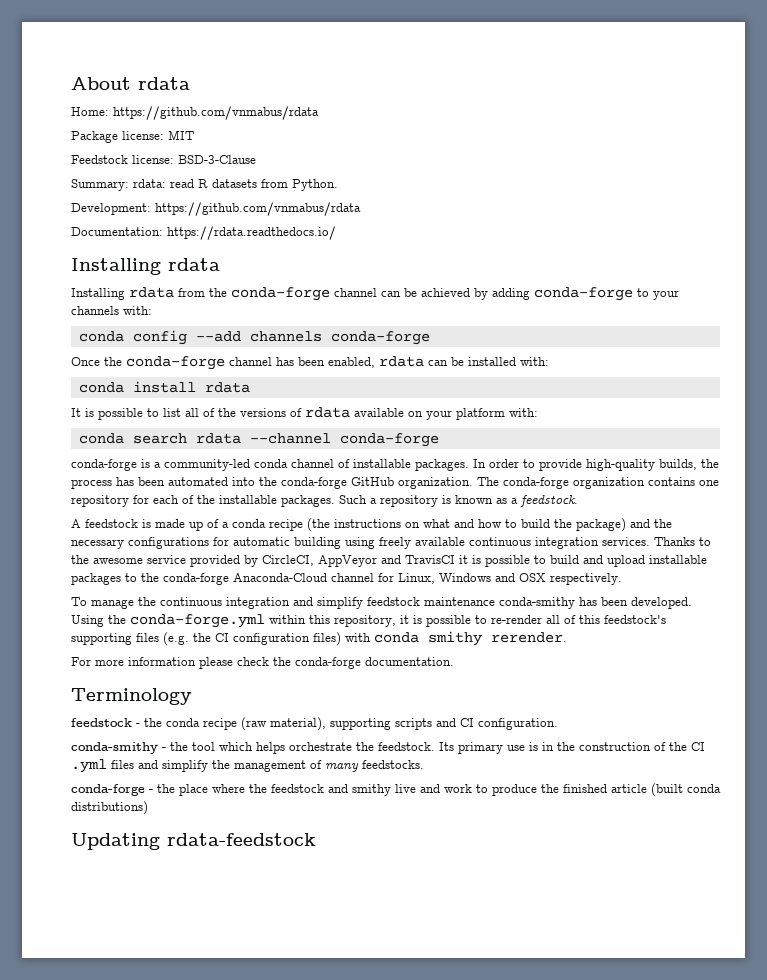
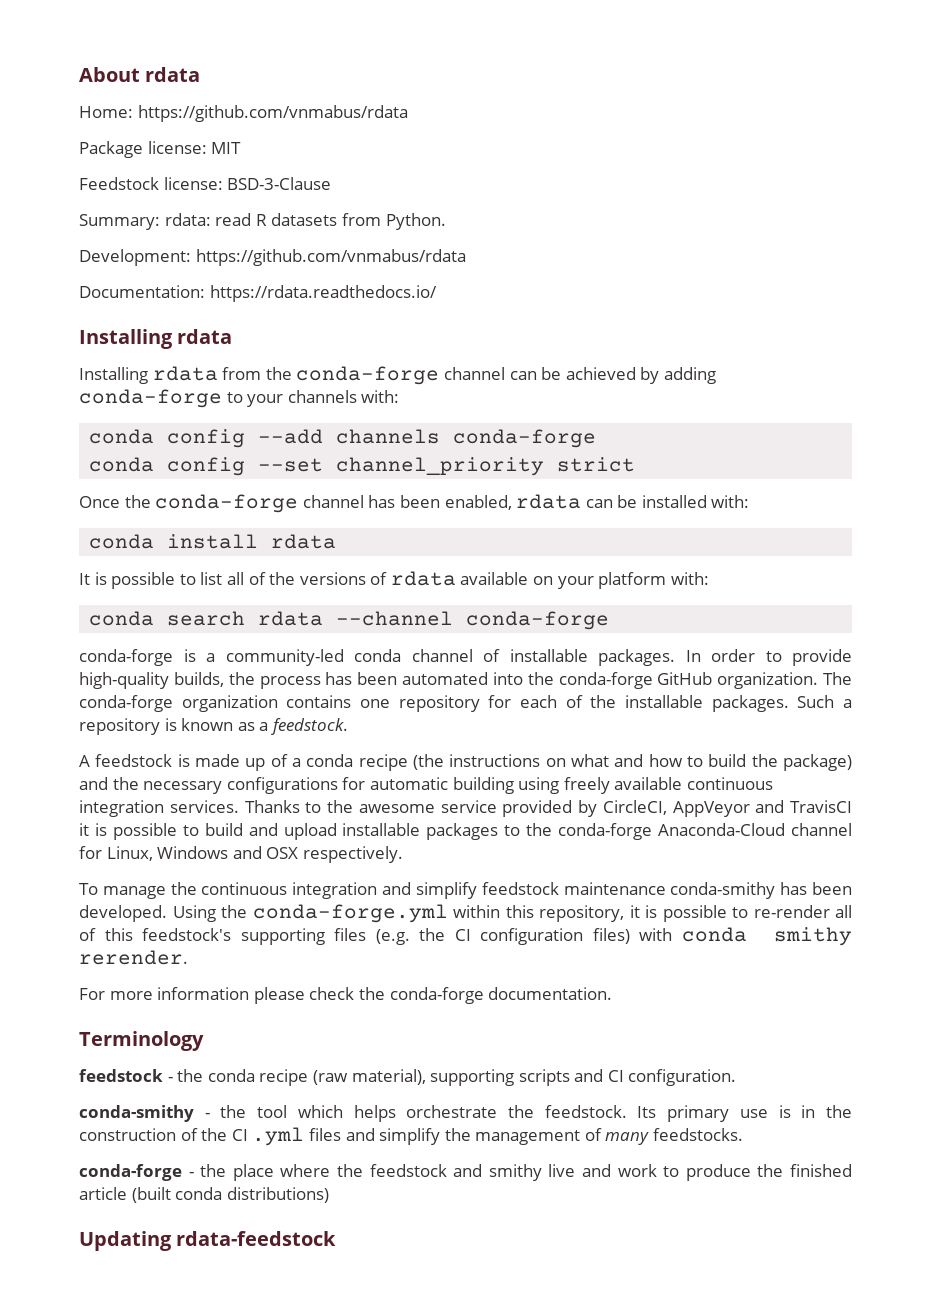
(430, 338) none -> [89,457,636,476] // conda config --set channel_priority strict

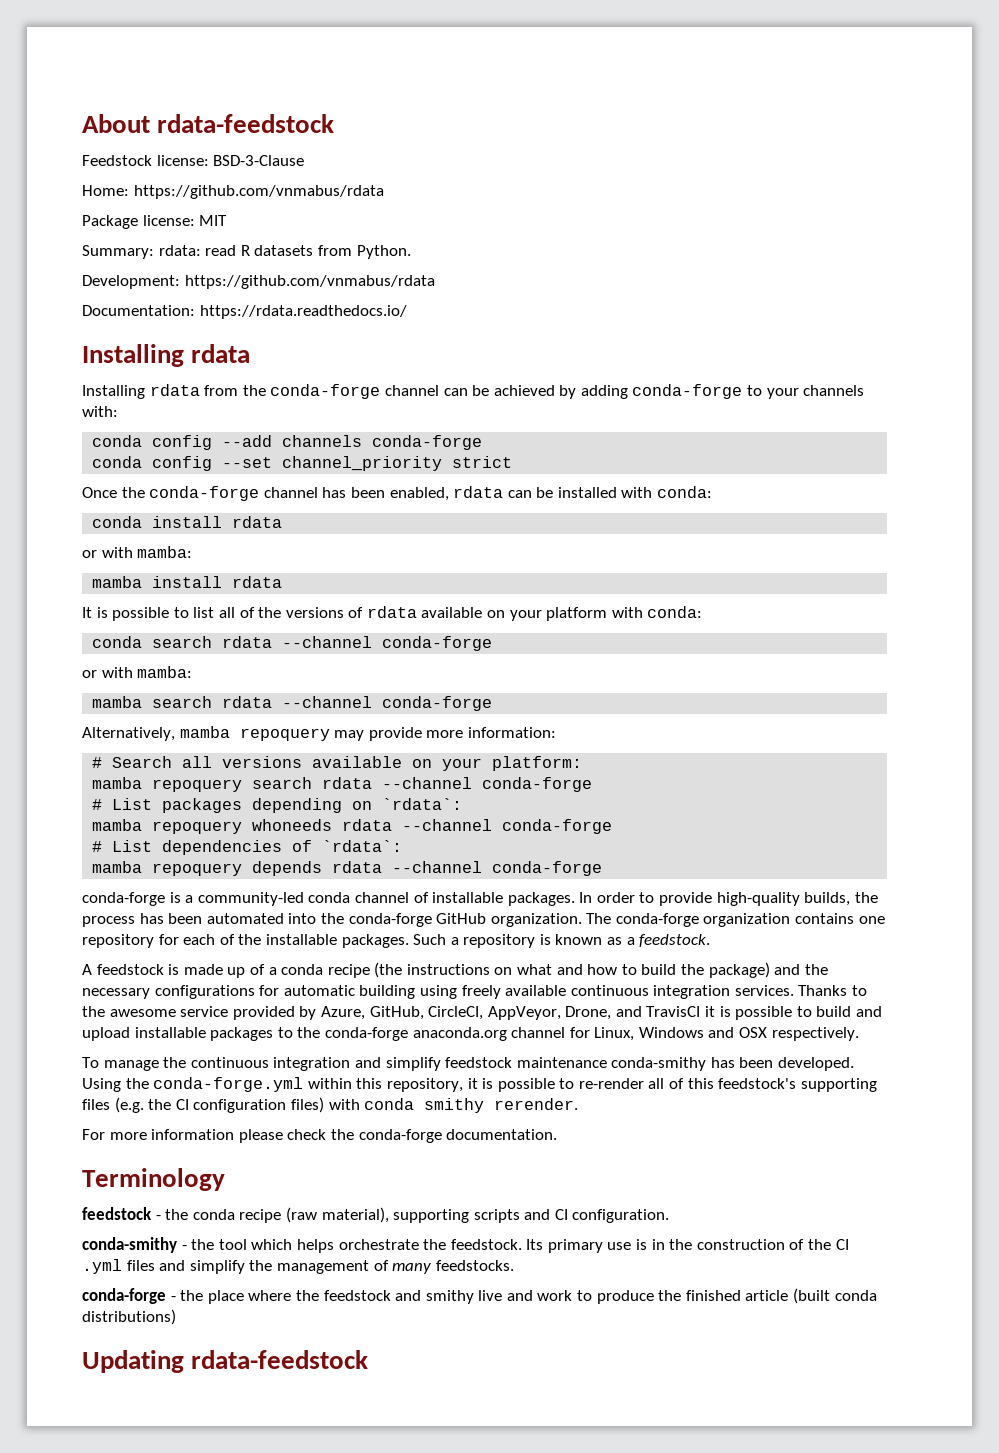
[145,67,201,82] rdata -> [157,114,335,133] [82,155,305,166] rdata-feedstock // Feedstock license: BSD-3-Clause
[79,177,332,190] // Feedstock license: BSD-3-Clause -> (228, 220) none
[711,495,750,508] with: -> [621,486,713,498] with conda:
(337, 541) none -> [82,546,193,558] [92,576,283,588] // or with mamba: // mamba install rdata
[670,572,709,585] with: -> [611,606,703,618] with conda:
(610, 620) none -> [82,666,193,678] [92,696,493,711] [82,726,556,741] [92,756,583,771] [92,777,593,792] [92,798,463,813] [92,819,613,834] [92,840,403,855] [92,861,603,876] // or with mamba: // mamba search rdata --channel conda-forge // Alternatively, mamba repoquery may provide more information: // # Search all versions available on your platform: // mamba repoquery search rdata --channel conda-forge // # List packages depending on `rdata`: // mamba repoquery whoneeds rdata --channel conda-forge // # List dependencies of `rdata`: // mamba repoquery depends rdata --channel conda-forge
[602,800,750,817] CircleCI, AppVeyor -> [320,1006,612,1020] Azure, GitHub, CircleCI, AppVeyor, Drone,
[658,823,786,836] Anaconda-Cloud -> [412,1027,507,1041] anaconda.org

